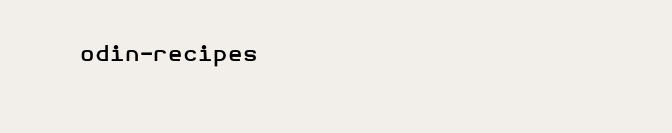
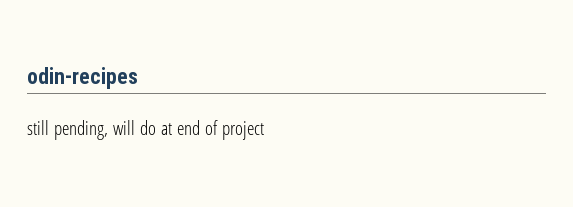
(258, 56) none -> [27,120,264,140] // still pending, will do at end of project

